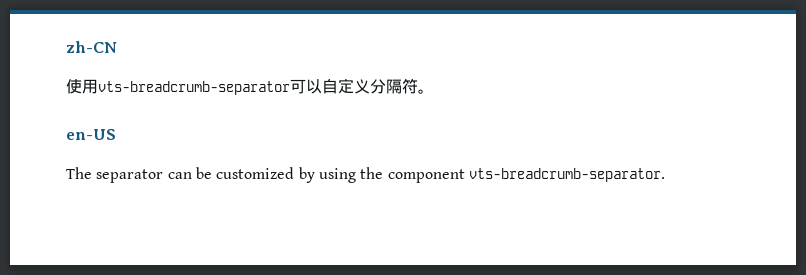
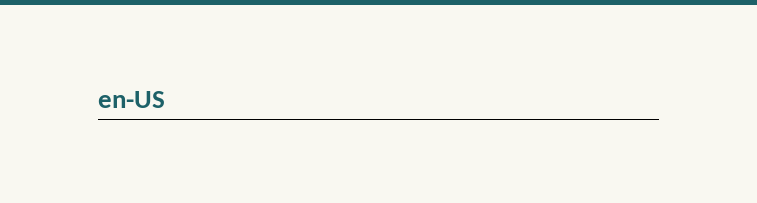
[66,41,117,53] [66,78,434,95] [66,129,116,140] [66,167,665,183] zh-CN // 使用vts-breadcrumb-separator可以自定义分隔符。 // en-US // The separator can be customized by using the component vts-breadcrumb-separator. -> [98,91,165,108] en-US

